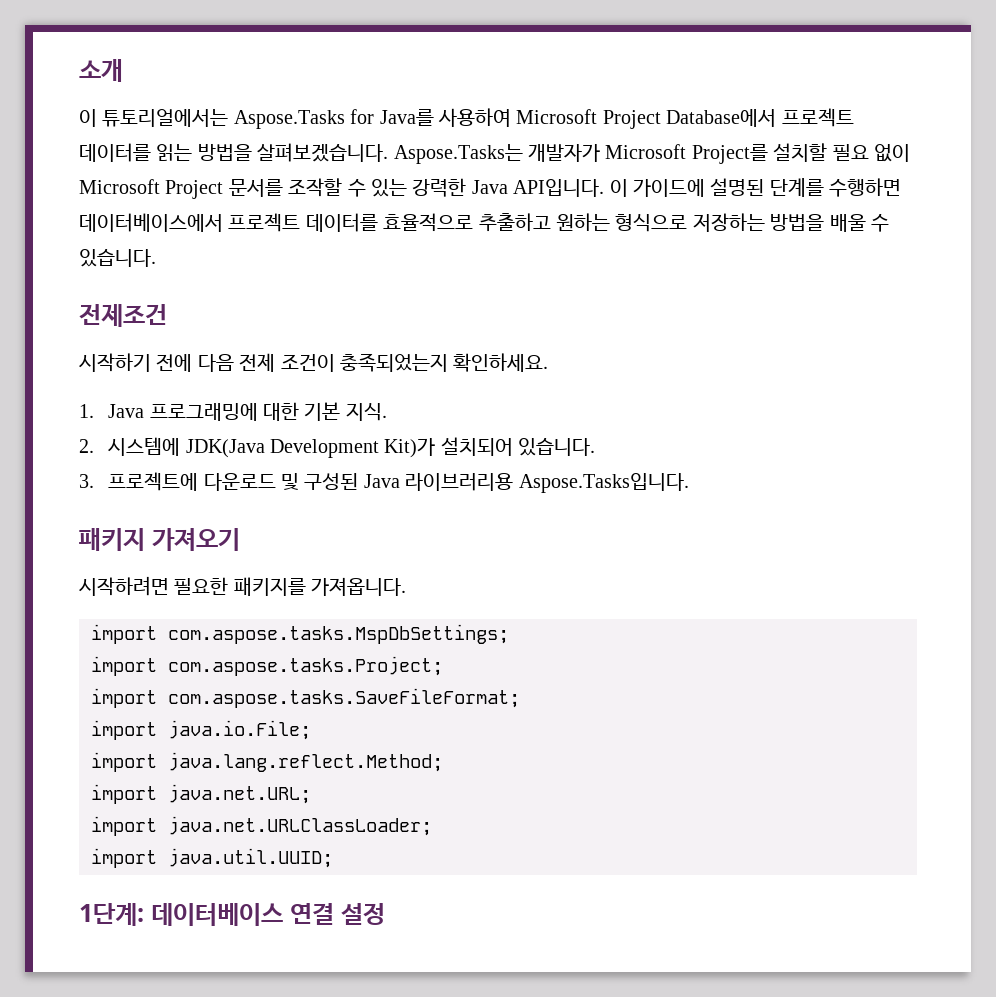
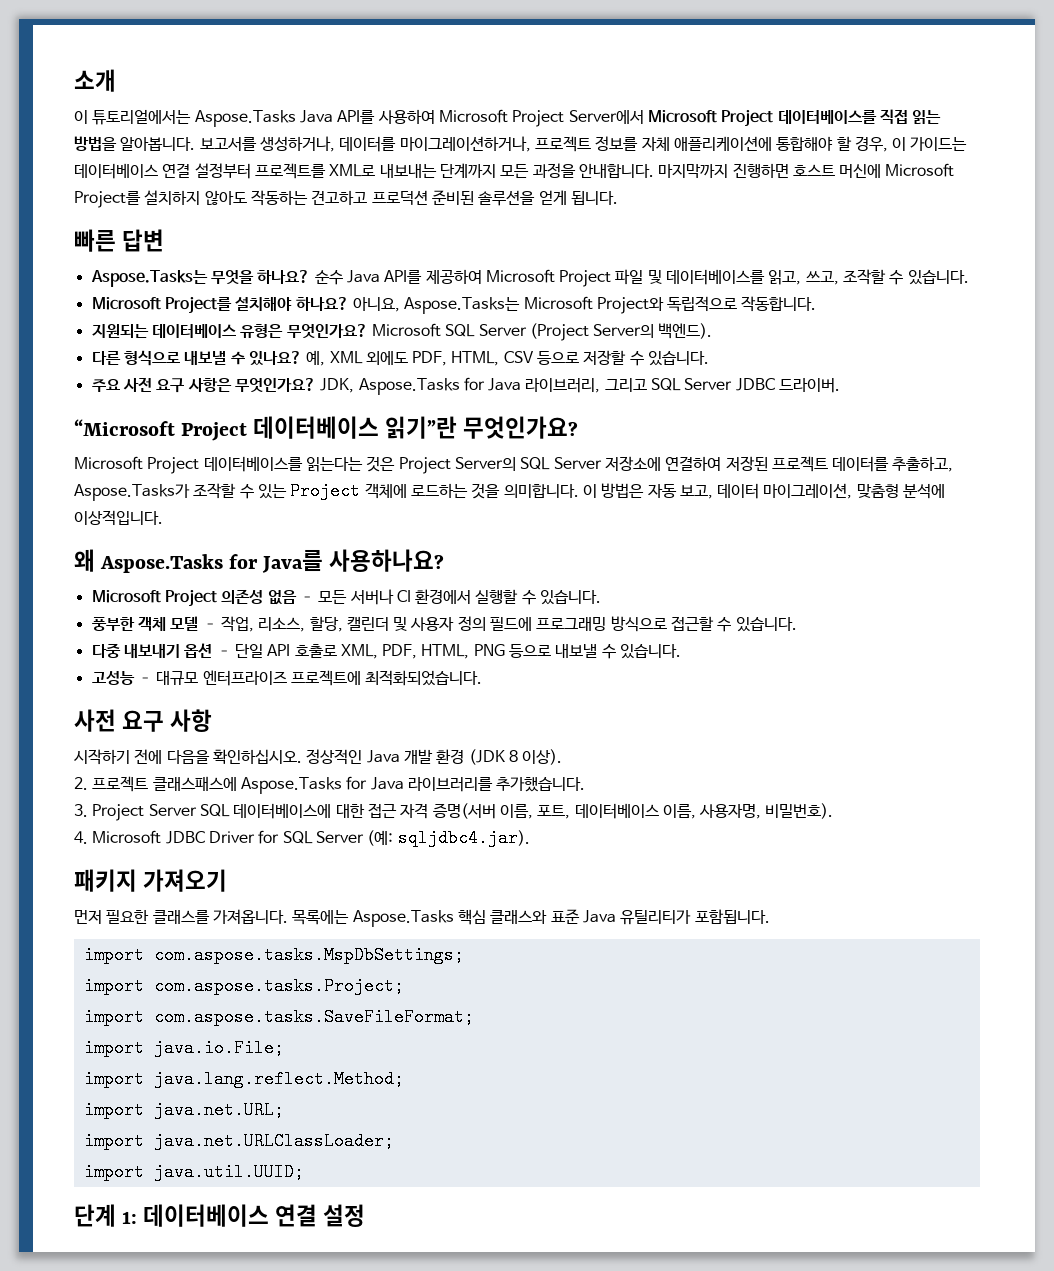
[350,109,434,126] for Java를 -> [299,110,376,124] Java API를
[666,108,854,127] [79,143,910,164] [79,178,902,199] [79,213,889,232] [79,249,156,267] [79,304,167,327] [79,353,549,372] [79,402,387,421] [79,437,596,458] [79,472,689,493] [79,528,240,551] [79,576,407,596] Database에서 프로젝트 데이터를 읽는 방법을 살펴보겠습니다. Aspose.Tasks는 개발자가 Microsoft Project를 설치할 필요 없이 Microsoft Project 문서를 조작할 수 있는 강력한 Java API입니다. 이 가이드에 설명된 단계를 수행하면 데이터베이스에서 프로젝트 데이터를 효율적으로 추출하고 원하는 형식으로 저장하는 방법을 배울 수 있습니다. // 전제조건 // 시작하기 전에 다음 전제 조건이 충족되었는지 확인하세요. // 1. Java 프로그래밍에 대한 기본 지식. // 2. 시스템에 JDK(Java Development Kit)가 설치되어 있습니다. // 3. 프로젝트에 다운로드 및 구성된 Java 라이브러리용 Aspose.Tasks입니다. // 패키지 가져오기 // 시작하려면 필요한 패키지를 가져옵니다. -> [568,109,942,127] [74,136,968,152] [74,163,955,179] [74,190,618,208] [74,229,165,252] [90,269,969,287] [91,296,817,314] [91,323,713,341] [91,350,710,366] [91,377,841,395] [74,416,579,441] [74,456,954,474] [74,482,946,501] [74,510,163,526] [74,549,445,573] [91,589,602,607] [91,616,797,632] [91,643,682,659] [91,670,483,686] [74,709,213,732] [74,749,563,765] [74,776,586,794] [74,803,834,821] [74,829,530,847] [74,869,228,892] [74,909,770,927] Server에서 Microsoft Project 데이터베이스를 직접 읽는 방법을 알아봅니다. 보고서를 생성하거나, 데이터를 마이그레이션하거나, 프로젝트 정보를 자체 애플리케이션에 통합해야 할 경우, 이 가이드는 데이터베이스 연결 설정부터 프로젝트를 XML로 내보내는 단계까지 모든 과정을 안내합니다. 마지막까지 진행하면 호스트 머신에 Microsoft Project를 설치하지 않아도 작동하는 견고하고 프로덕션 준비된 솔루션을 얻게 됩니다. // 빠른 답변 // Aspose.Tasks는 무엇을 하나요? 순수 Java API를 제공하여 Microsoft Project 파일 및 데이터베이스를 읽고, 쓰고, 조작할 수 있습니다. // Microsoft Project를 설치해야 하나요? 아니요, Aspose.Tasks는 Microsoft Project와 독립적으로 작동합니다. // 지원되는 데이터베이스 유형은 무엇인가요? Microsoft SQL Server (Project Server의 백엔드). // 다른 형식으로 내보낼 수 있나요? 예, XML 외에도 PDF, HTML, CSV 등으로 저장할 수 있습니다. // 주요 사전 요구 사항은 무엇인가요? JDK, Aspose.Tasks for Java 라이브러리, 그리고 SQL Server JDBC 드라이버. // “Microsoft Project 데이터베이스 읽기”란 무엇인가요? // Microsoft Project 데이터베이스를 읽는다는 것은 Project Server의 SQL Server 저장소에 연결하여 저장된 프로젝트 데이터를 추출하고, Aspose.Tasks가 조작할 수 있는 Project 객체에 로드하는 것을 의미합니다. 이 방법은 자동 보고, 데이터 마이그레이션, 맞춤형 분석에 이상적입니다. // 왜 Aspose.Tasks for Java를 사용하나요? // Microsoft Project 의존성 없음 – 모든 서버나 CI 환경에서 실행할 수 있습니다. // 풍부한 객체 모델 – 작업, 리소스, 할당, 캘린더 및 사용자 정의 필드에 프로그래밍 방식으로 접근할 수 있습니다. // 다중 내보내기 옵션 – 단일 API 호출로 XML, PDF, HTML, PNG 등으로 내보낼 수 있습니다. // 고성능 – 대규모 엔터프라이즈 프로젝트에 최적화되었습니다. // 사전 요구 사항 // 시작하기 전에 다음을 확인하십시오. 정상적인 Java 개발 환경 (JDK 8 이상). // 2. 프로젝트 클래스패스에 Aspose.Tasks for Java 라이브러리를 추가했습니다. // 3. Project Server SQL 데이터베이스에 대한 접근 자격 증명(서버 이름, 포트, 데이터베이스 이름, 사용자명, 비밀번호). // 4. Microsoft JDBC Driver for SQL Server (예: sqljdbc4.jar). // 패키지 가져오기 // 먼저 필요한 클래스를 가져옵니다. 목록에는 Aspose.Tasks 핵심 클래스와 표준 Java 유틸리티가 포함됩니다.
[79,903,144,926] 1단계: -> [74,1204,138,1227] 단계 1:

